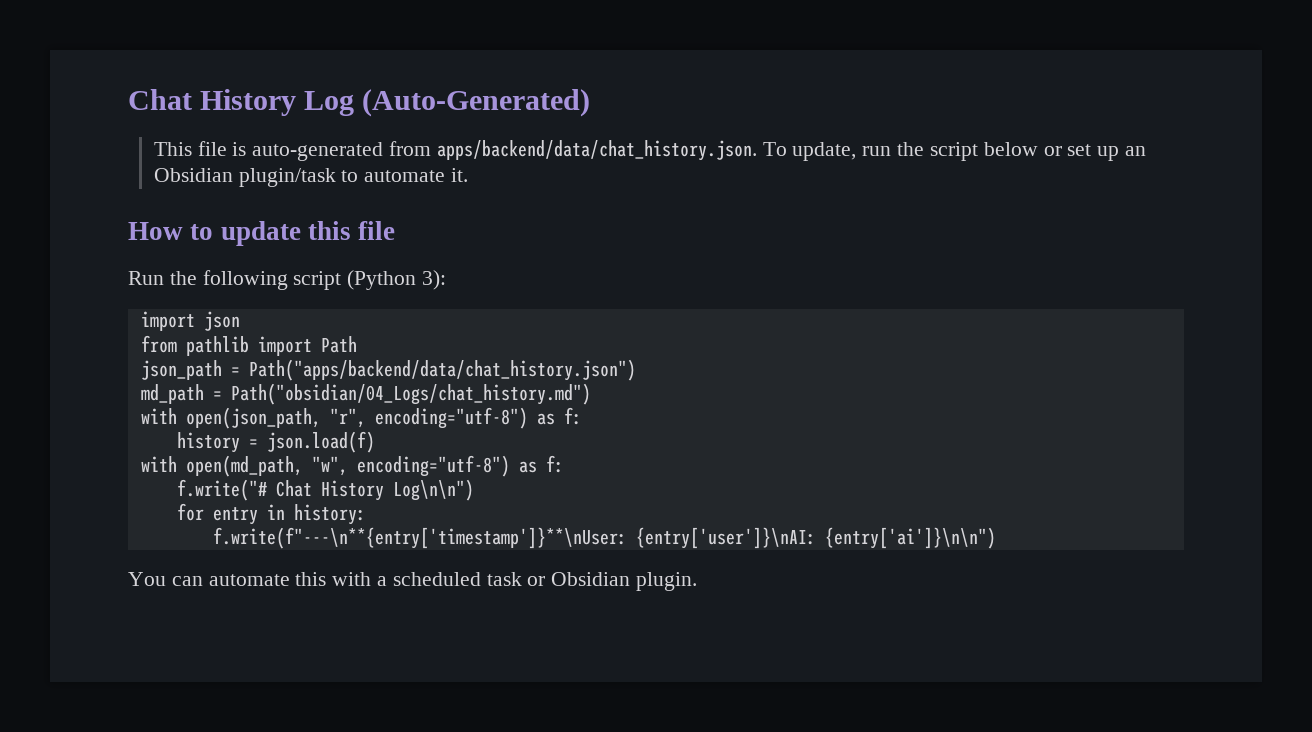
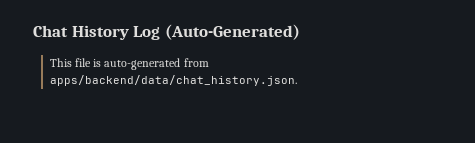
[762,142,1146,161] [153,168,469,187] [128,221,396,246] [128,270,447,290] [140,311,240,331] [140,335,357,356] [140,359,636,381] [140,383,591,405] [140,407,582,429] [176,431,375,453] [140,455,564,477] [176,479,474,501] [176,503,366,525] [212,527,996,549] [128,572,698,591] To update, run the script below or set up an Obsidian plugin/task to automate it. // How to update this file // Run the following script (Python 3): // import json // from pathlib import Path // json_path = Path("apps/backend/data/chat_history.json") // md_path = Path("obsidian/04_Logs/chat_history.md") // with open(json_path, "r", encoding="utf-8") as f: // history = json.load(f) // with open(md_path, "w", encoding="utf-8") as f: // f.write("# Chat History Log\n\n") // for entry in history: // f.write(f"---\n**{entry['timestamp']}**\nUser: {entry['user']}\nAI: {entry['ai']}\n\n") // You can automate this with a scheduled task or Obsidian plugin. -> (297, 80) none

